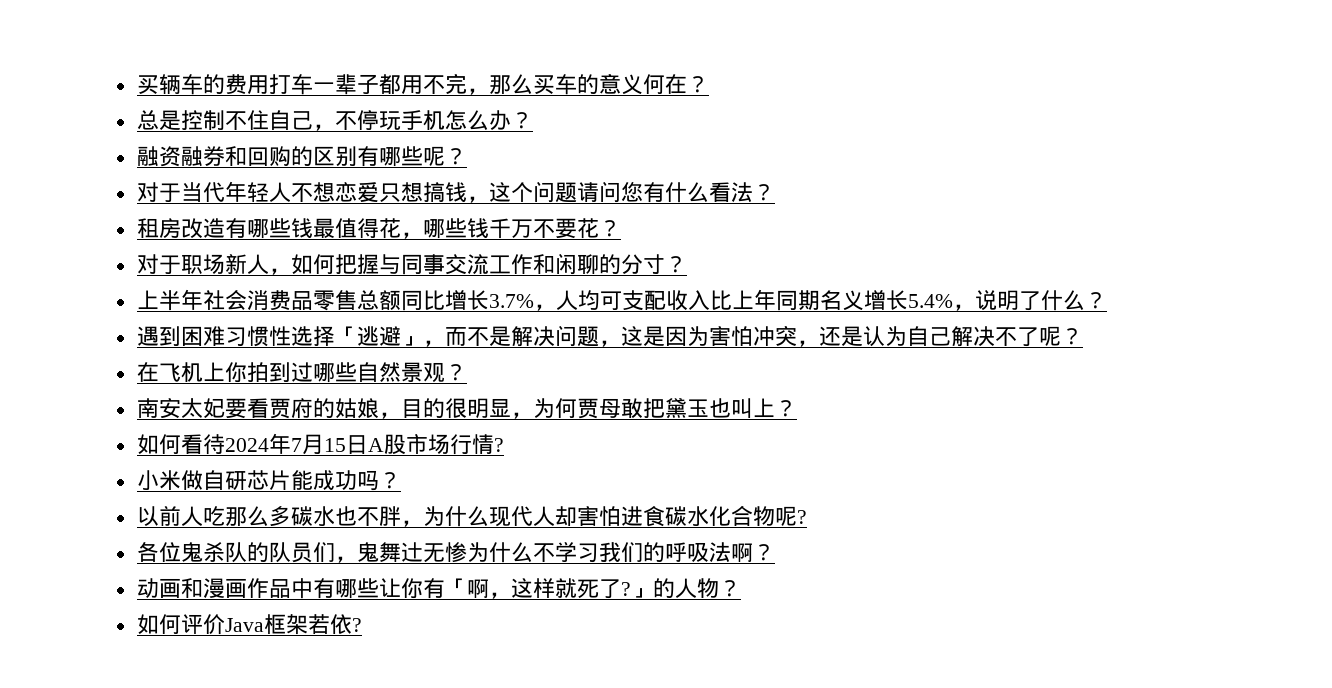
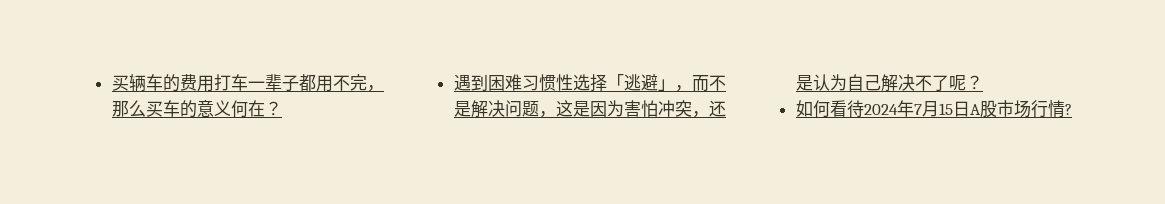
[136,110,533,131] [136,146,467,167] [136,181,775,203] [136,218,621,239] [136,253,687,275] [136,289,1107,311] // 总是控制不住自己，不停玩手机怎么办？ // 融资融券和回购的区别有哪些呢？ // 对于当代年轻人不想恋爱只想搞钱，这个问题请问您有什么看法？ // 租房改造有哪些钱最值得花，哪些钱千万不要花？ // 对于职场新人，如何把握与同事交流工作和闲聊的分寸？ // 上半年社会消费品零售总额同比增长3.7%，人均可支配收入比上年同期名义增长5.4%，说明了什么？ -> (282, 108) none
[136,362,467,383] [136,397,797,419] // 在飞机上你拍到过哪些自然景观？ // 南安太妃要看贾府的姑娘，目的很明显，为何贾母敢把黛玉也叫上？ -> (983, 82) none
[136,470,401,491] [136,505,807,527] [136,542,775,563] [136,578,741,599] [136,614,362,635] // 小米做自研芯片能成功吗？ // 以前人吃那么多碳水也不胖，为什么现代人却害怕进食碳水化合物呢? // 各位鬼杀队的队员们，鬼舞辻无惨为什么不学习我们的呼吸法啊？ // 动画和漫画作品中有哪些让你有「啊，这样就死了?」的人物？ // 如何评价Java框架若依? -> (1072, 109) none

